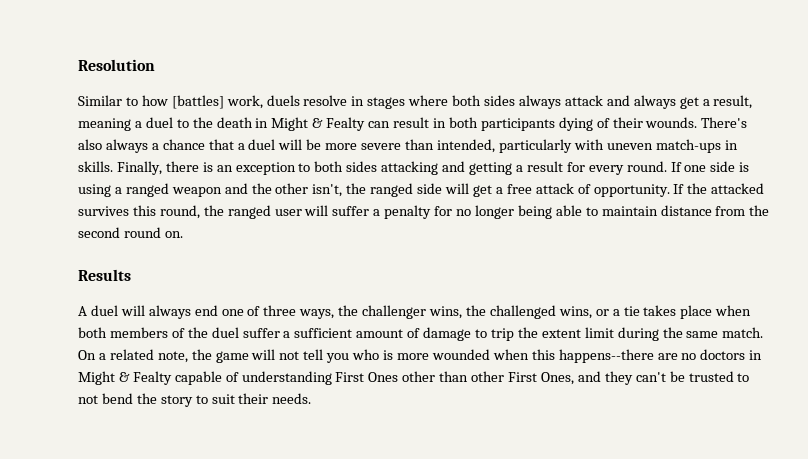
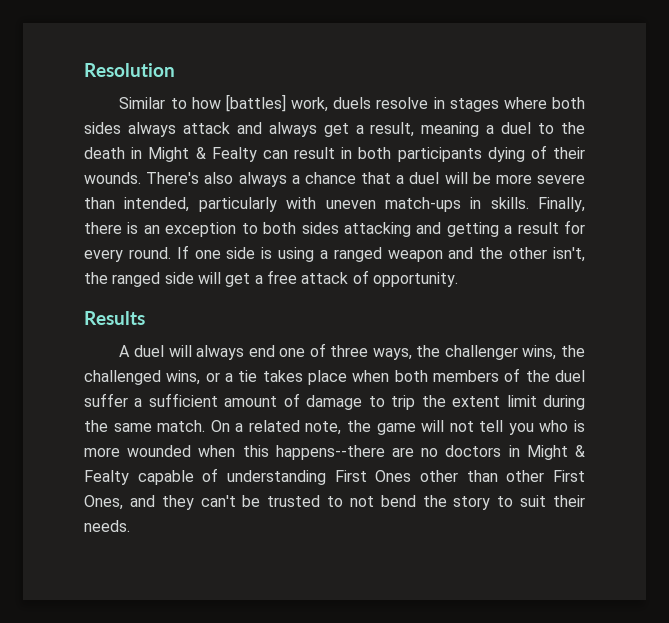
[673,183,765,194] [78,205,770,219] [78,227,183,238] If the attacked survives this round, the ranged user will suffer a penalty for no longer being able to maintain distance from the second round on. -> (458, 279) none

